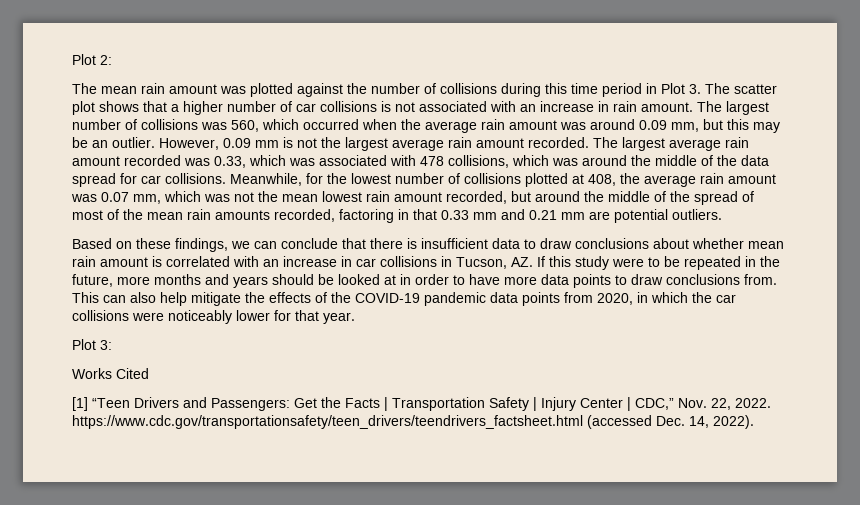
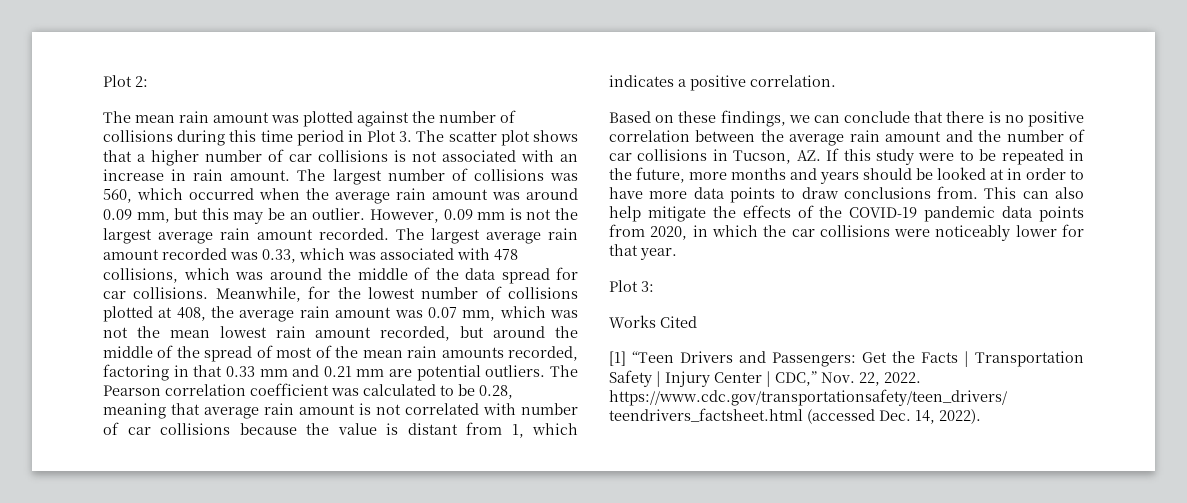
(722, 214) none -> [550,365,578,377] [103,383,513,399] [103,403,578,419] [103,422,578,438] [609,75,836,91] The Pearson correlation coefficient was calculated to be 0.28, meaning that average rain amount is not correlated with number of car collisions because the value is distant from 1, which indicates a positive correlation.
[421,238,784,249] [72,256,352,267] insufficient data to draw conclusions about whether mean rain amount is correlated with an increase in -> [1004,111,1084,127] [609,129,1085,146] no positive correlation between the average rain amount and the number of

